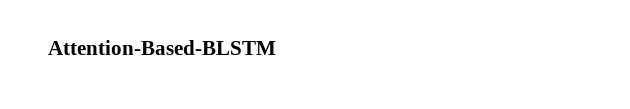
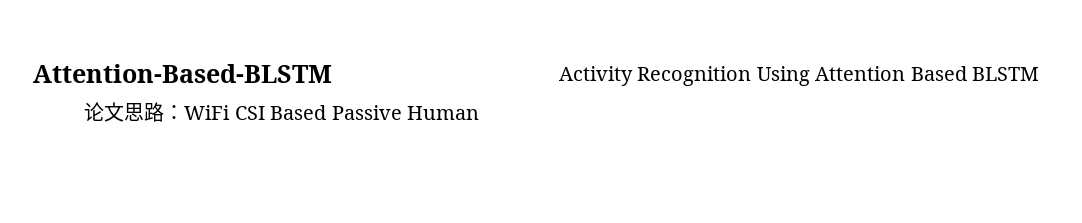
(276, 47) none -> [84,102,480,122] [559,66,1039,86] // 论文思路：WiFi CSI Based Passive Human Activity Recognition Using Attention Based BLSTM

